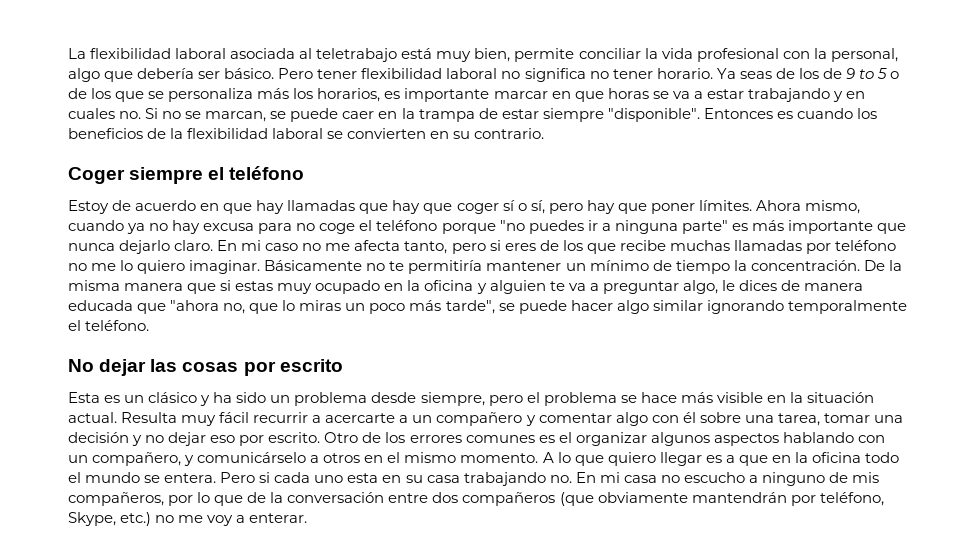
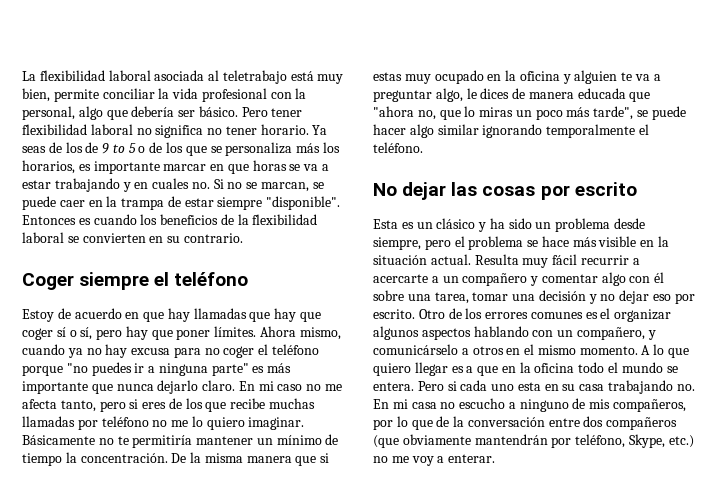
[319,223,356,234] coge -> [223,346,255,358] coger

